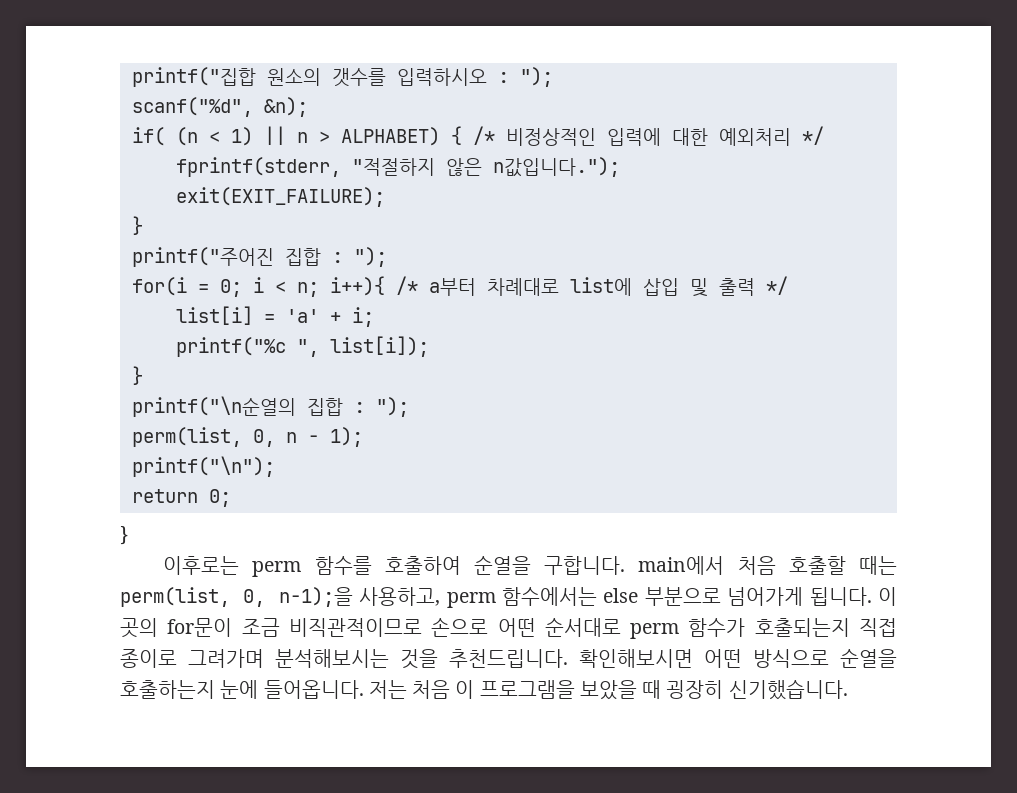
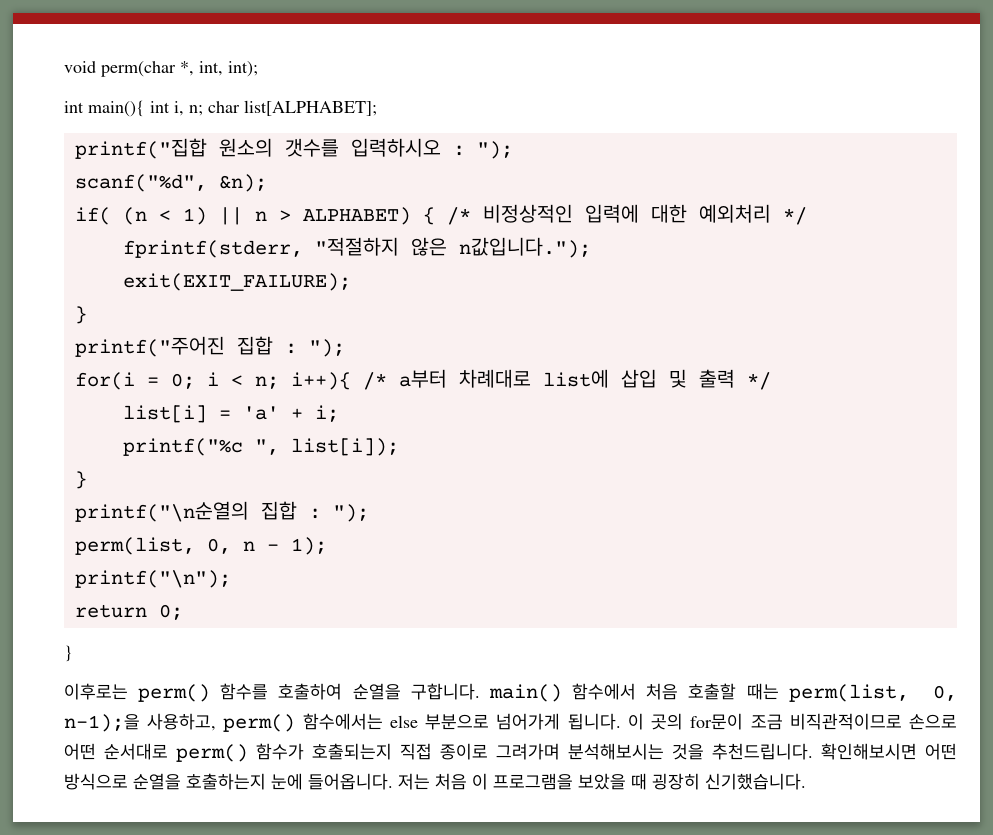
(131, 77) none -> [64,61,258,77] [64,100,377,117] void perm(char *, int, int); // int main(){ int i, n; char list[ALPHABET]; //
[252,561,302,577] perm -> [138,684,211,702] perm()
[638,556,725,575] main에서 -> [488,683,637,702] main() 함수에서
[446,592,496,608] perm -> [223,714,296,732] perm()
[630,623,680,639] perm -> [176,744,248,762] perm()

